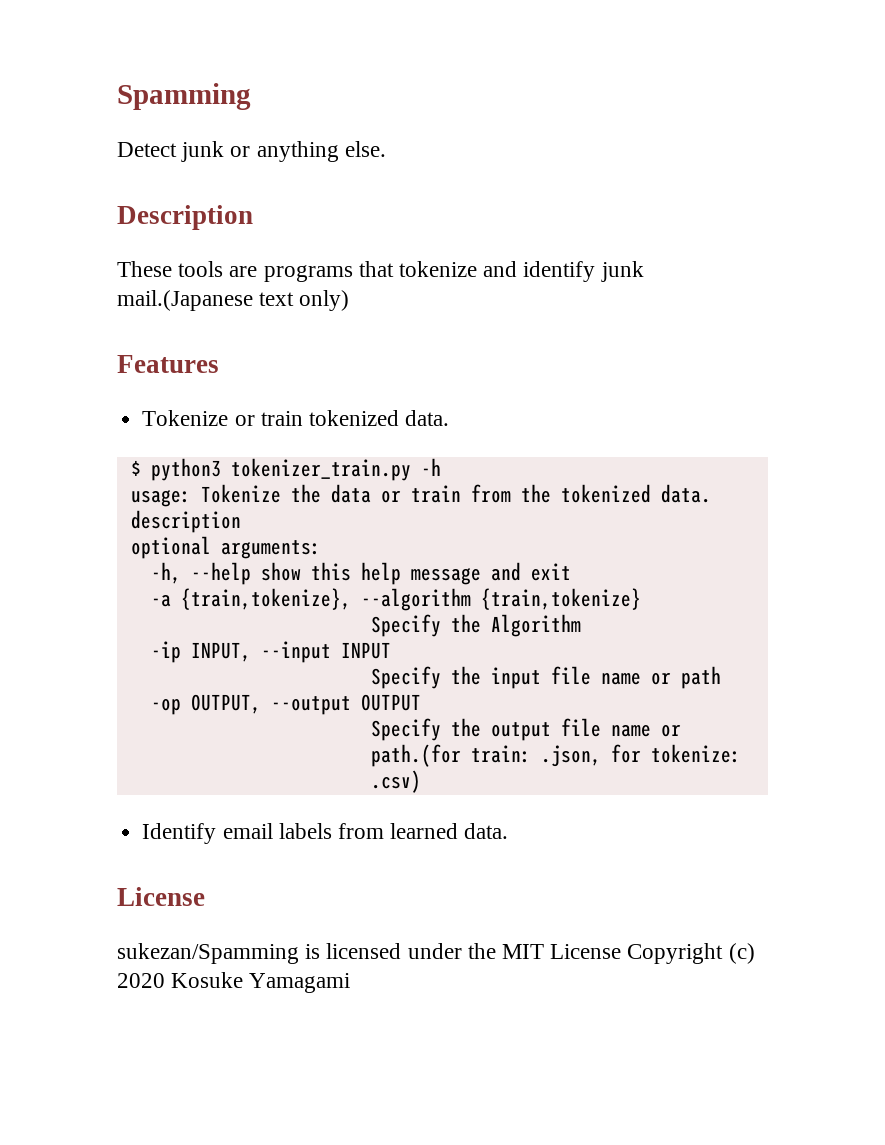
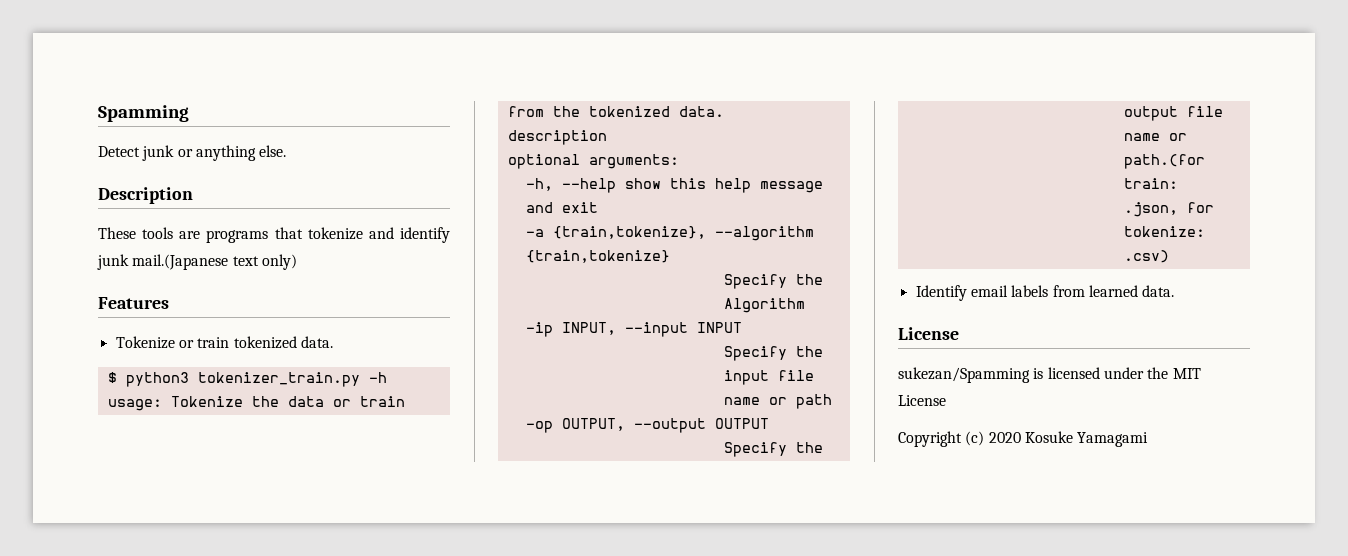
(622, 951) none -> (946, 400) //

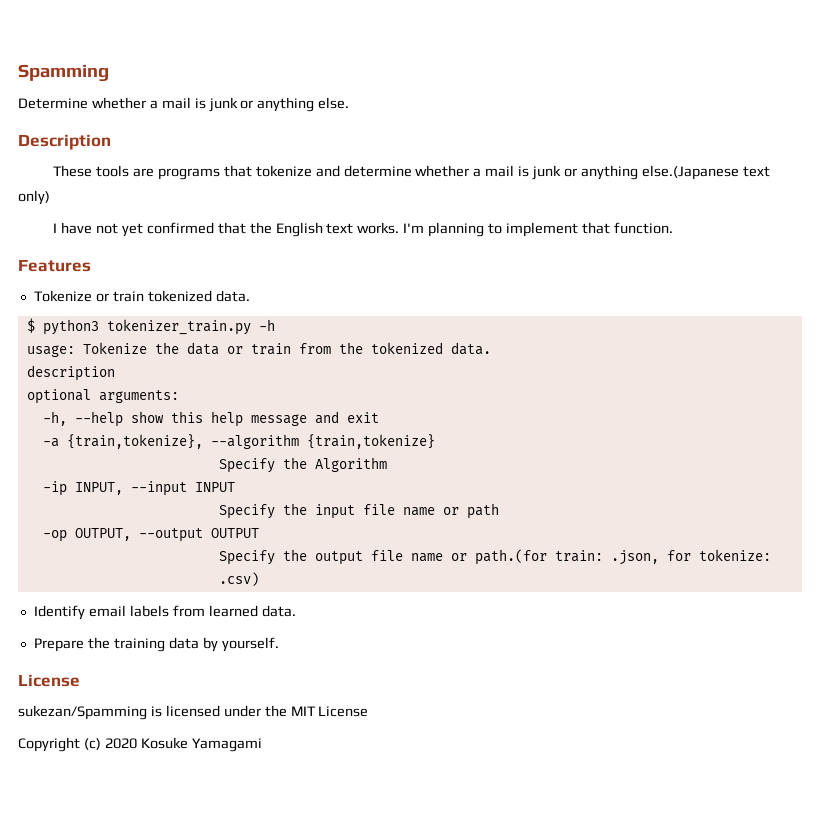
[98,146,140,157] Detect -> [18,97,206,109] Determine whether a mail is
[400,227,450,243] [97,254,297,270] identify junk mail.(Japanese text only) -> [343,165,770,180] [18,190,50,205] [53,222,673,237] determine whether a mail is junk or anything else.(Japanese text only) // I have not yet confirmed that the English text works. I'm planning to implement that function.
(1175, 291) none -> [33,637,279,652] // Prepare the training data by yourself.

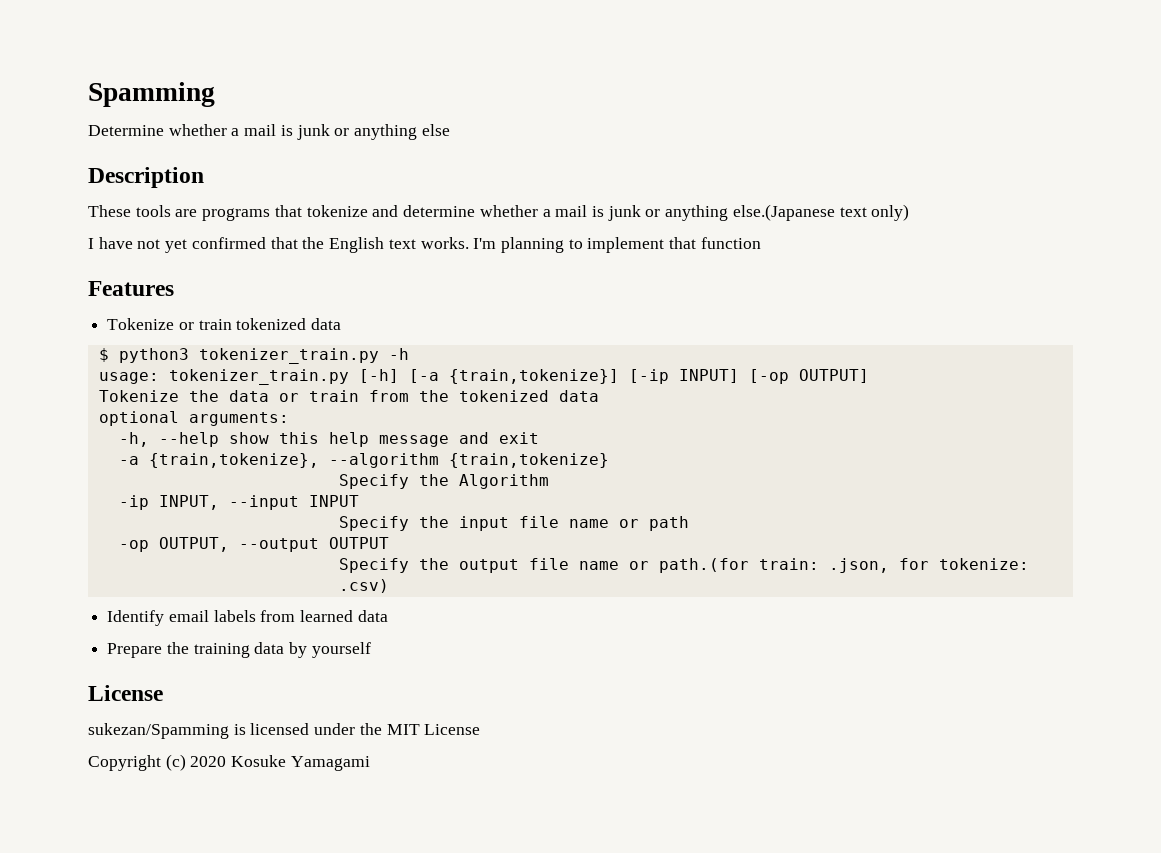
[318,97,350,109] else. -> [421,124,450,136] else
[613,222,673,234] function. -> [700,237,761,249] function
[215,290,250,302] data. -> [311,318,342,330] data
(75, 351) none -> [168,369,869,385] tokenizer_train.py [-h] [-a {train,tokenize}] [-ip INPUT] [-op OUTPUT] //
[450,342,491,355] [26,365,115,381] data. // description -> [558,390,599,402] data
[261,605,296,617] data. -> [357,610,388,622] data
[221,637,279,652] yourself. -> [311,642,371,658] yourself

